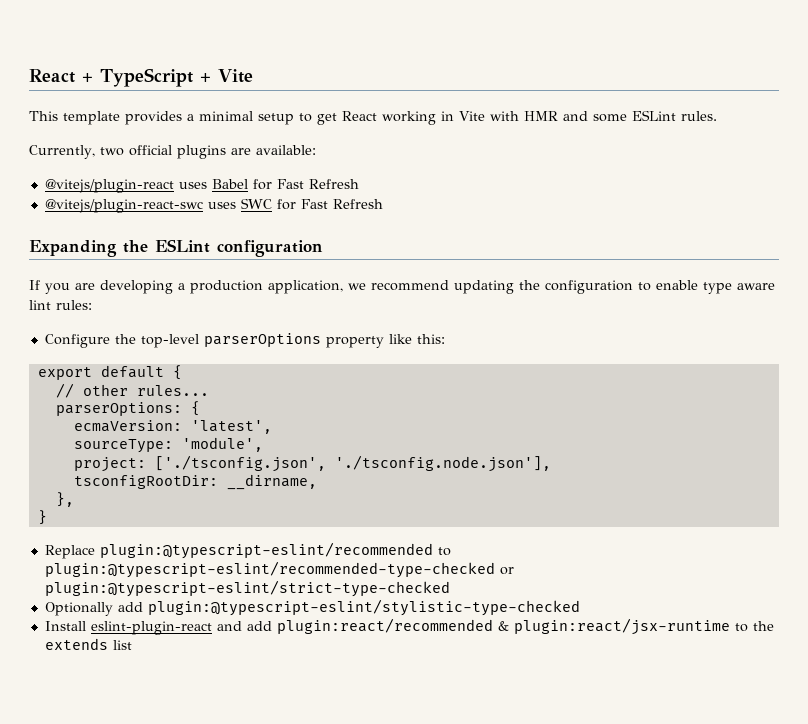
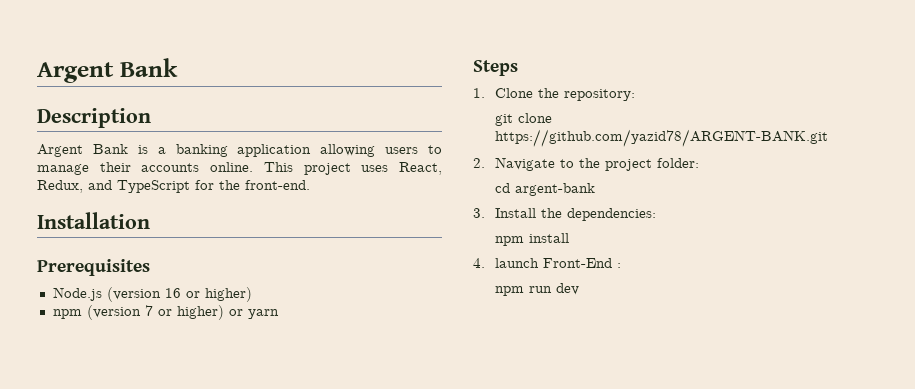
[29,68,253,87] [29,110,717,125] [29,145,316,159] [44,179,359,193] [44,198,383,213] [29,239,323,257] [29,280,775,294] [29,300,92,310] [44,333,445,348] [37,365,182,380] [55,383,209,398] [55,401,200,416] [73,420,272,434] [73,437,263,453] [73,455,551,472] [73,474,317,490] [55,492,74,507] [37,510,47,525] [44,542,451,559] [44,561,514,578] [44,580,450,597] [44,599,580,616] [44,618,774,635] [44,638,132,650] React + TypeScript + Vite // This template provides a minimal setup to get React working in Vite with HMR and some ESLint rules. // Currently, two official plugins are available: // @vitejs/plugin-react uses Babel for Fast Refresh // @vitejs/plugin-react-swc uses SWC for Fast Refresh // Expanding the ESLint configuration // If you are developing a production application, we recommend updating the configuration to enable type aware lint rules: // Configure the top-level parserOptions property like this: // export default { // // other rules... // parserOptions: { // ecmaVersion: 'latest', // sourceType: 'module', // project: ['./tsconfig.json', './tsconfig.node.json'], // tsconfigRootDir: __dirname, // }, // } // Replace plugin:@typescript-eslint/recommended to plugin:@typescript-eslint/recommended-type-checked or plugin:@typescript-eslint/strict-type-checked // Optionally add plugin:@typescript-eslint/stylistic-type-checked // Install eslint-plugin-react and add plugin:react/recommended & plugin:react/jsx-runtime to the extends list -> [37,58,178,83] [37,108,151,128] [37,144,442,157] [37,162,443,175] [37,180,310,193] [37,212,150,229] [37,259,150,276] [52,287,252,302] [52,305,279,320] [473,60,518,76] [473,88,636,101] [495,113,553,126] [495,129,829,147] [473,157,700,171] [495,183,596,196] [473,208,657,221] [495,233,570,246] [473,258,622,268] [495,283,580,296] Argent Bank // Description // Argent Bank is a banking application allowing users to manage their accounts online. This project uses React, Redux, and TypeScript for the front-end. // Installation // Prerequisites // Node.js (version 16 or higher) // npm (version 7 or higher) or yarn // Steps // 1. Clone the repository: // git clone https://github.com/yazid78/ARGENT-BANK.git // 2. Navigate to the project folder: // cd argent-bank // 3. Install the dependencies: // npm install // 4. launch Front-End : // npm run dev

